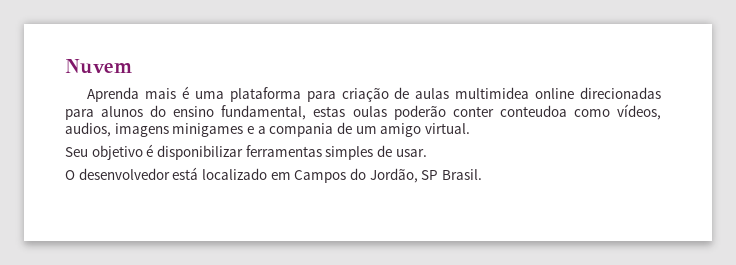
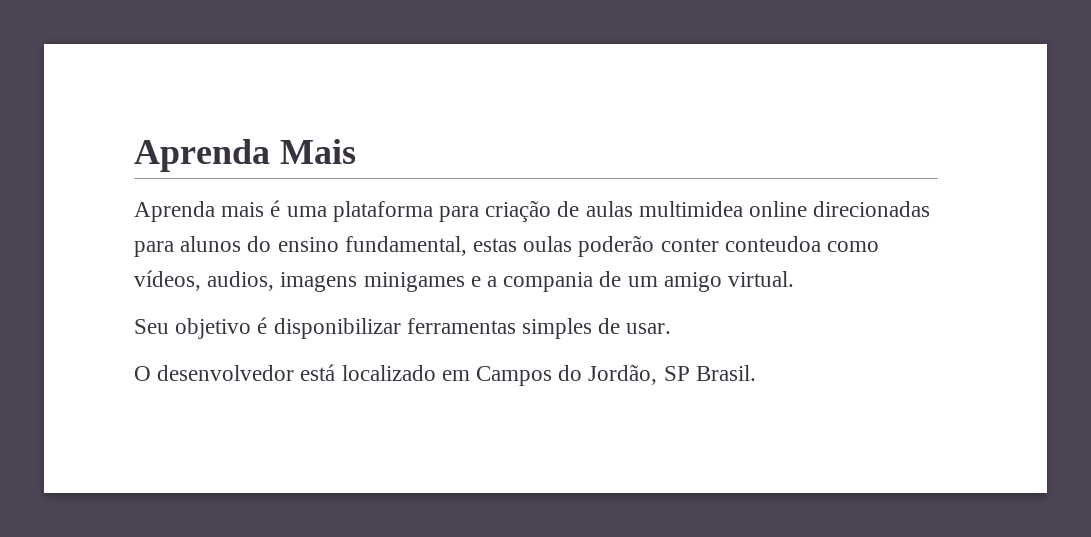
[65,59,132,74] Nuvem -> [134,139,356,172] Aprenda Mais

